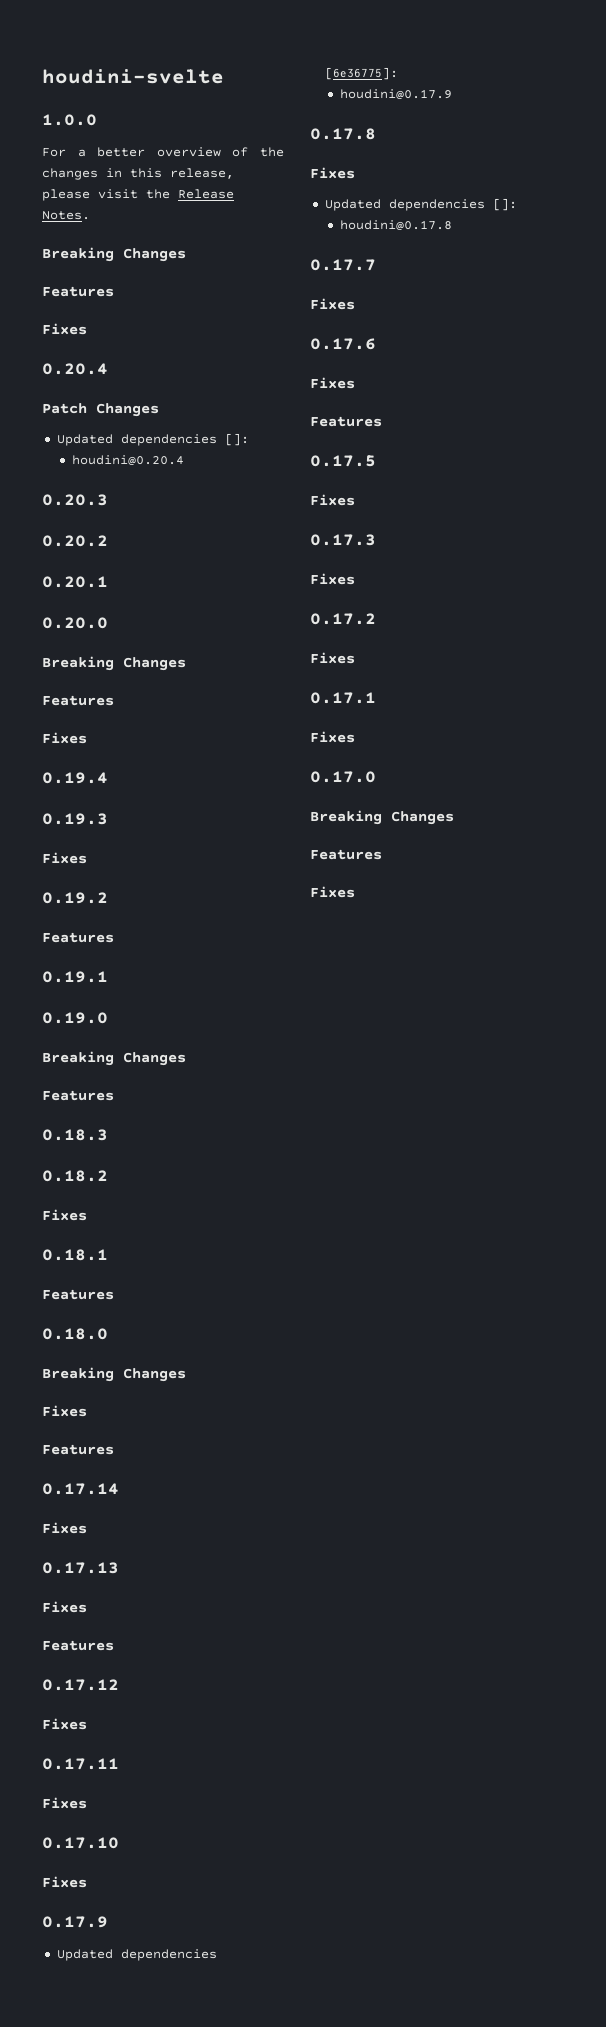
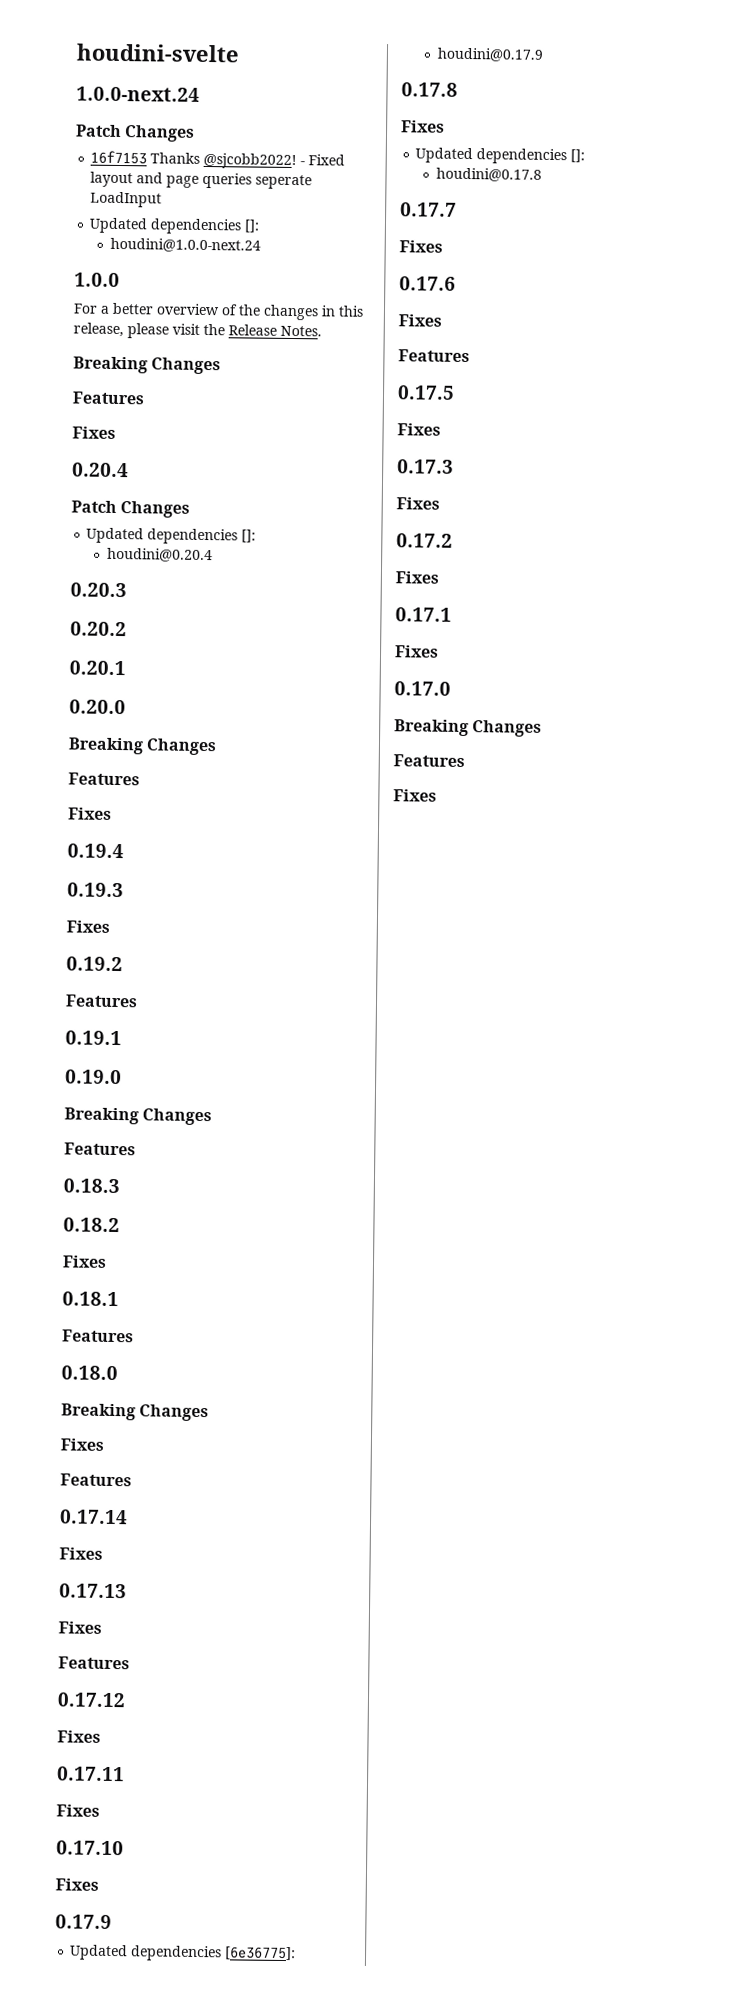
(224, 76) none -> [76,86,200,102] [75,124,196,142] [90,150,346,170] [90,171,313,190] [90,191,163,208] [89,217,261,235] [109,237,261,253] // 1.0.0-next.24 // Patch Changes // 16f7153 Thanks @sjcobb2022! - Fixed layout and page queries seperate LoadInput // Updated dependencies []: // houdini@1.0.0-next.24

